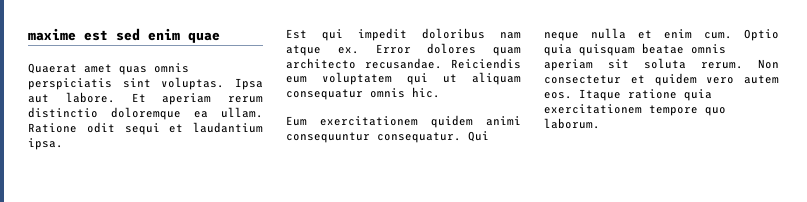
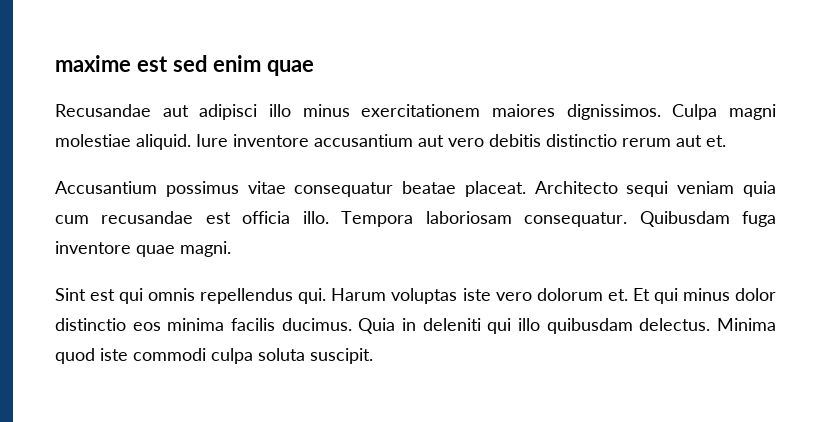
[28,63,189,75] [28,77,263,90] [28,92,263,105] [28,107,263,120] [28,122,263,135] [28,138,63,150] [286,28,521,41] [286,43,521,56] [286,58,521,69] [286,72,521,85] [286,87,440,100] [286,115,521,128] [286,131,489,143] [544,28,779,41] [544,43,726,56] [544,58,779,71] [544,73,779,86] [544,89,712,101] [544,104,726,116] [544,118,600,129] Quaerat amet quas omnis perspiciatis sint voluptas. Ipsa aut labore. Et aperiam rerum distinctio doloremque ea ullam. Ratione odit sequi et laudantium ipsa. // Est qui impedit doloribus nam atque ex. Error dolores quam architecto recusandae. Reiciendis eum voluptatem qui ut aliquam consequatur omnis hic. // Eum exercitationem quidem animi consequuntur consequatur. Qui neque nulla et enim cum. Optio quia quisquam beatae omnis aperiam sit soluta rerum. Non consectetur et quidem vero autem eos. Itaque ratione quia exercitationem tempore quo laborum. -> [55,104,776,120] [55,134,726,150] [55,181,777,197] [55,211,777,227] [55,241,231,257] [55,288,777,304] [55,318,776,334] [55,348,373,364] Recusandae aut adipisci illo minus exercitationem maiores dignissimos. Culpa magni molestiae aliquid. Iure inventore accusantium aut vero debitis distinctio rerum aut et. // Accusantium possimus vitae consequatur beatae placeat. Architecto sequi veniam quia cum recusandae est officia illo. Tempora laboriosam consequatur. Quibusdam fuga inventore quae magni. // Sint est qui omnis repellendus qui. Harum voluptas iste vero dolorum et. Et qui minus dolor distinctio eos minima facilis ducimus. Quia in deleniti qui illo quibusdam delectus. Minima quod iste commodi culpa soluta suscipit.

